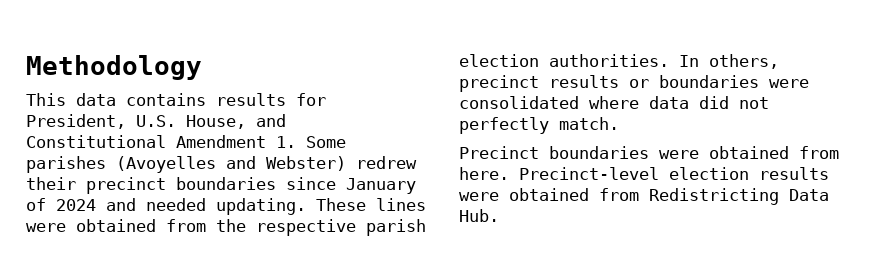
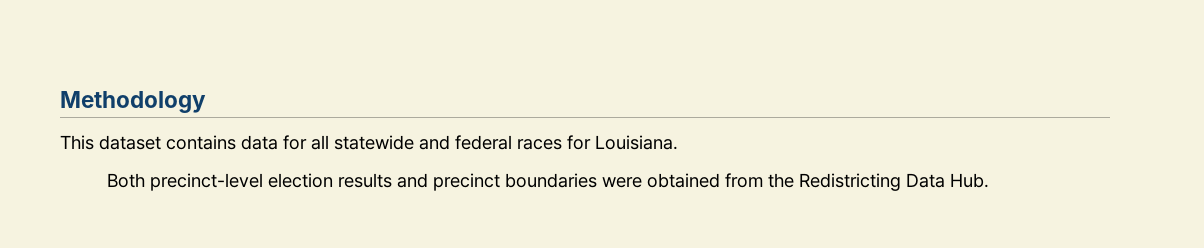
[76,93,326,106] [26,114,286,129] [26,135,346,148] [26,156,417,173] [26,177,416,194] [26,198,426,215] [26,219,426,236] [459,54,779,69] [459,75,809,92] [459,96,769,109] [459,117,619,134] [459,146,839,159] [459,167,829,180] [459,188,639,201] data contains results for President, U.S. House, and Constitutional Amendment 1. Some parishes (Avoyelles and Webster) redrew their precinct boundaries since January of 2024 and needed updating. These lines were obtained from the respective parish election authorities. In others, precinct results or boundaries were consolidated where data did not perfectly match. // Precinct boundaries were obtained from here. Precinct-level election results were obtained from -> [99,135,678,150] [107,173,795,191] dataset contains data for all statewide and federal races for Louisiana. // Both precinct-level election results and precinct boundaries were obtained from the

